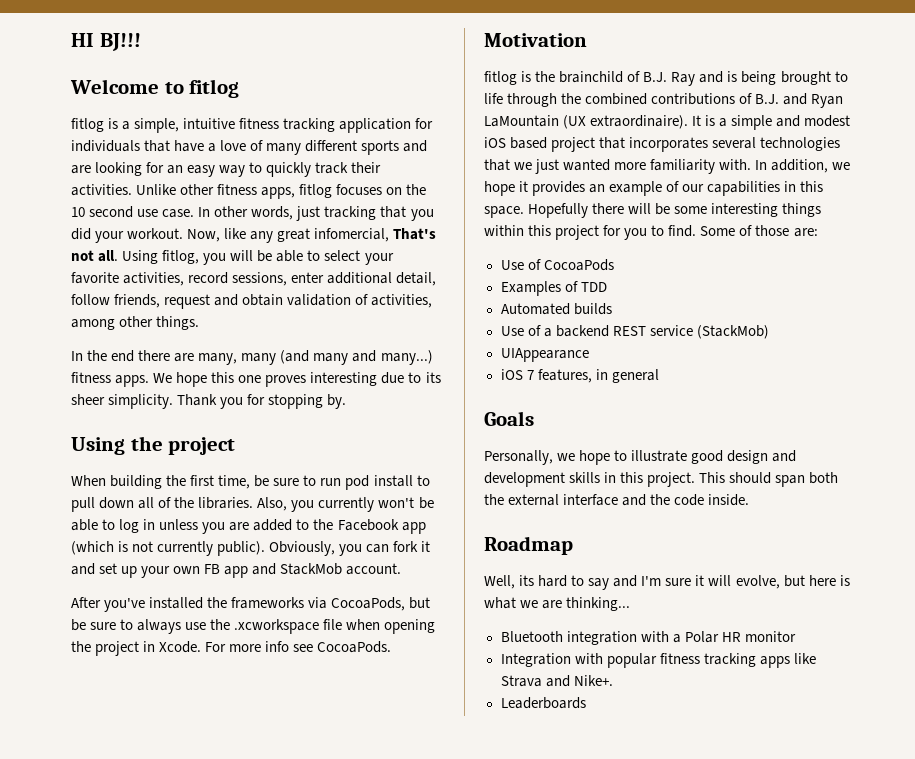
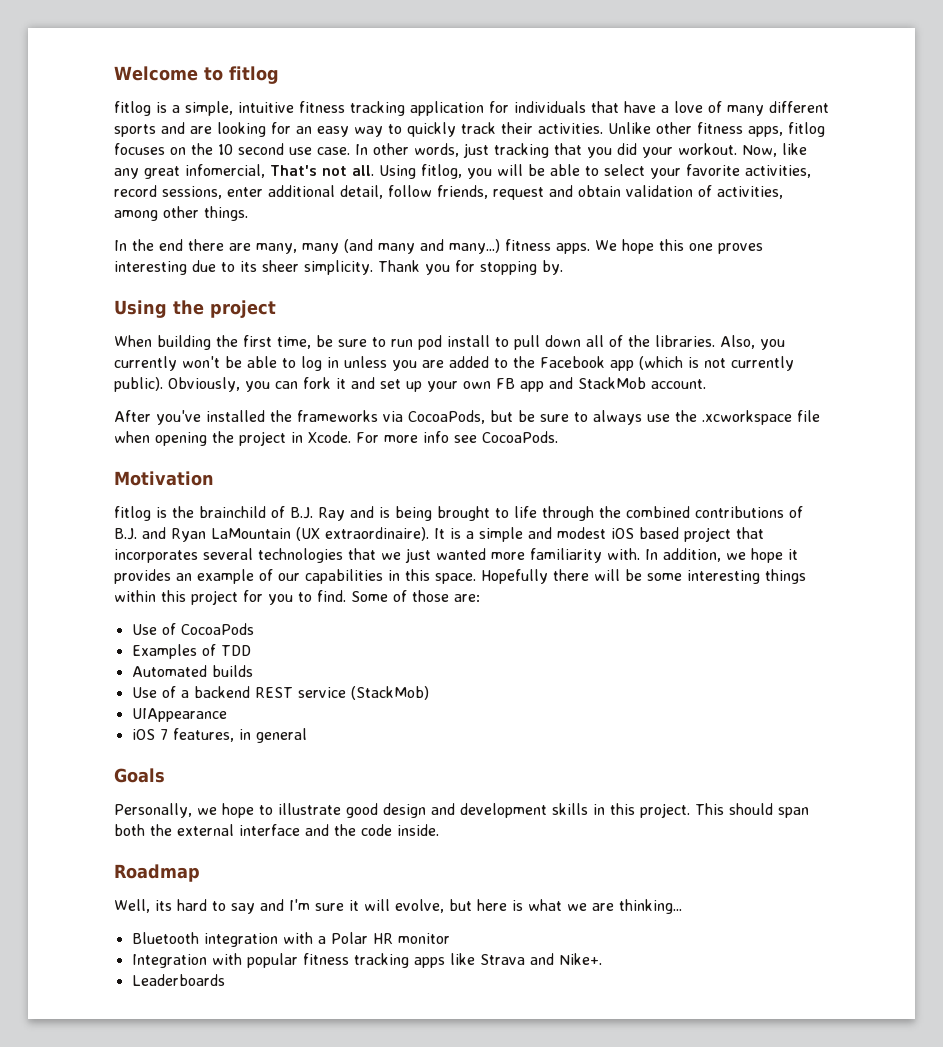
[71,33,141,51] HI BJ!!! // -> (114, 73) none

